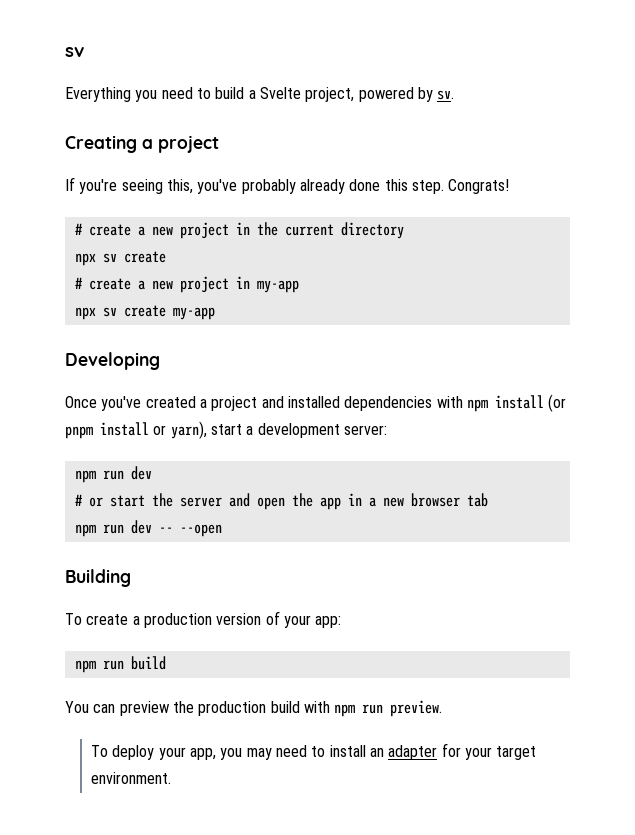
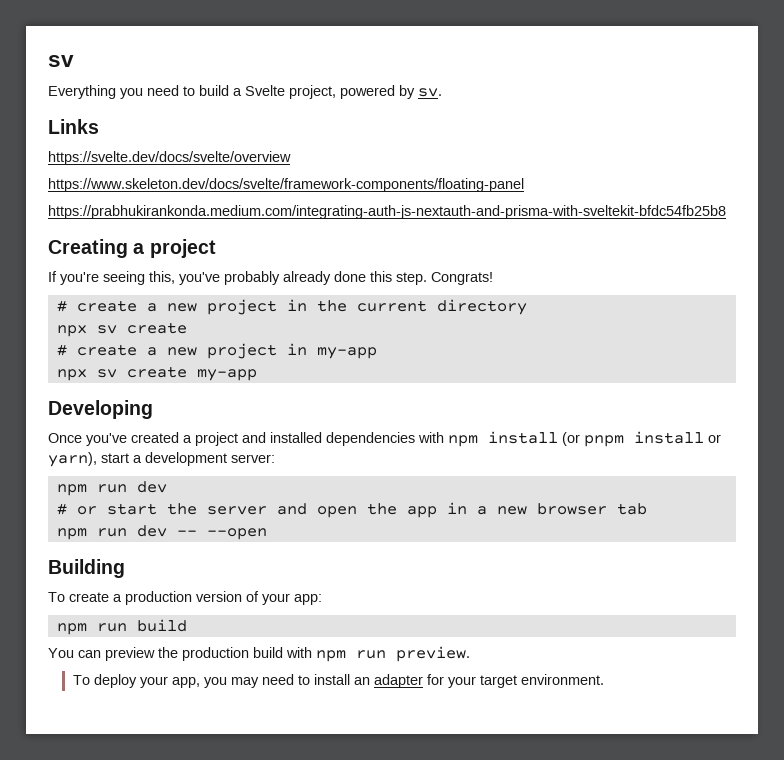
(455, 95) none -> [48,119,99,134] [48,151,291,165] [48,178,524,192] [48,205,726,219] // Links // https://svelte.dev/docs/svelte/overview // https://www.skeleton.dev/docs/svelte/framework-components/floating-panel // https://prabhukirankonda.medium.com/integrating-auth-js-nextauth-and-prisma-with-sveltekit-bfdc54fb25b8

